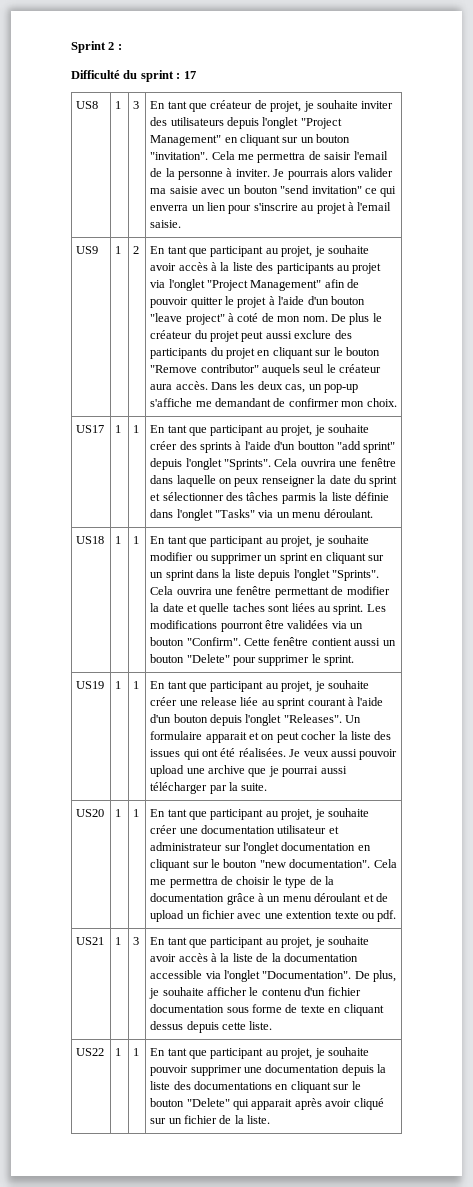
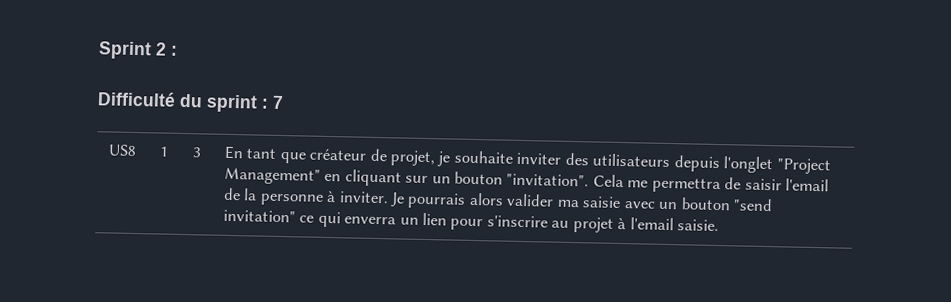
[183,71,196,79] 17 -> [272,95,284,110] 7
[76,246,99,254] [115,246,122,254] [133,246,140,254] [150,245,369,257] [150,262,382,274] [150,279,360,291] [150,296,365,308] [150,313,382,325] [150,330,352,342] [150,347,380,359] [150,364,382,376] [150,381,358,393] [150,398,397,407] [76,425,105,433] [115,425,122,433] [133,425,140,433] [150,424,369,436] [150,441,396,453] [150,458,396,470] [150,475,398,487] [150,492,389,504] [150,509,373,521] [76,536,105,544] [115,536,122,544] [133,536,140,544] [150,535,369,547] [150,552,384,564] [150,569,379,581] [150,586,390,598] [150,603,386,615] [150,620,364,632] [150,637,396,646] [150,654,355,666] [76,681,105,689] [115,681,122,689] [133,681,140,689] [150,680,369,692] [150,697,384,709] [150,714,362,726] [150,731,392,743] [150,748,398,760] [150,765,347,777] [150,782,268,794] [76,809,105,817] [115,809,122,817] [133,809,140,817] [150,808,369,820] [150,825,339,834] [150,842,371,854] [150,859,397,871] [150,876,334,888] [150,893,388,905] [150,910,397,922] [76,937,105,945] [115,937,122,945] [133,937,140,945] [150,936,369,948] [150,953,358,962] [150,970,397,982] [149,987,361,999] [150,1004,384,1016] [150,1021,273,1033] [76,1048,105,1056] [115,1048,122,1056] [133,1048,140,1056] [150,1047,369,1059] [150,1064,387,1076] [150,1081,361,1093] [150,1098,384,1110] [150,1115,271,1124] // US9 | 1 | 2 | En tant que participant au projet, je souhaite avoir accès à la liste des participants au projet via l'onglet "Project Management" afin de pouvoir quitter le projet à l'aide d'un bouton "leave project" à coté de mon nom. De plus le créateur du projet peut aussi exclure des participants du projet en cliquant sur le bouton "Remove contributor" auquels seul le créateur aura accès. Dans les deux cas, un pop-up s'affiche me demandant de confirmer mon choix. // US17 | 1 | 1 | En tant que participant au projet, je souhaite créer des sprints à l'aide d'un boutton "add sprint" depuis l'onglet "Sprints". Cela ouvrira une fenêtre dans laquelle on peux renseigner la date du sprint et sélectionner des tâches parmis la liste définie dans l'onglet "Tasks" via un menu déroulant. // US18 | 1 | 1 | En tant que participant au projet, je souhaite modifier ou supprimer un sprint en cliquant sur un sprint dans la liste depuis l'onglet "Sprints". Cela ouvrira une fenêtre permettant de modifier la date et quelle taches sont liées au sprint. Les modifications pourront être validées via un bouton "Confirm". Cette fenêtre contient aussi un bouton "Delete" pour supprimer le sprint. // US19 | 1 | 1 | En tant que participant au projet, je souhaite créer une release liée au sprint courant à l'aide d'un bouton depuis l'onglet "Releases". Un formulaire apparait et on peut cocher la liste des issues qui ont été réalisées. Je veux aussi pouvoir upload une archive que je pourrai aussi télécharger par la suite. // US20 | 1 | 1 | En tant que participant au projet, je souhaite créer une documentation utilisateur et administrateur sur l'onglet documentation en cliquant sur le bouton "new documentation". Cela me permettra de choisir le type de la documentation grâce à un menu déroulant et de upload un fichier avec une extention texte ou pdf. // US21 | 1 | 3 | En tant que participant au projet, je souhaite avoir accès à la liste de la documentation accessible via l'onglet "Documentation". De plus, je souhaite afficher le contenu d'un fichier documentation sous forme de texte en cliquant dessus depuis cette liste. // US22 | 1 | 1 | En tant que participant au projet, je souhaite pouvoir supprimer une documentation depuis la liste des documentations en cliquant sur le bouton "Delete" qui apparait après avoir cliqué sur un fichier de la liste. -> (720, 225) none

